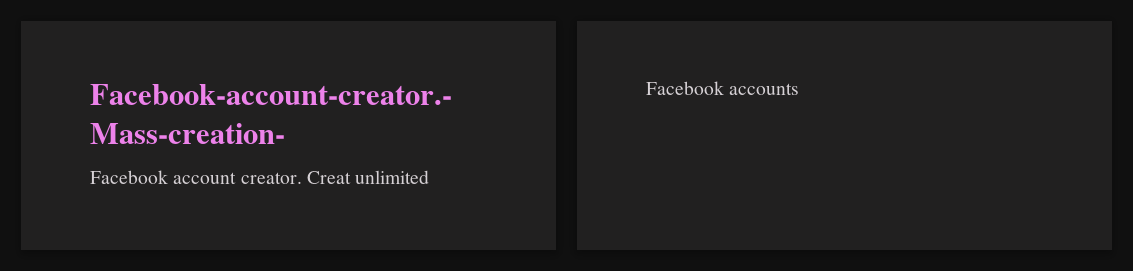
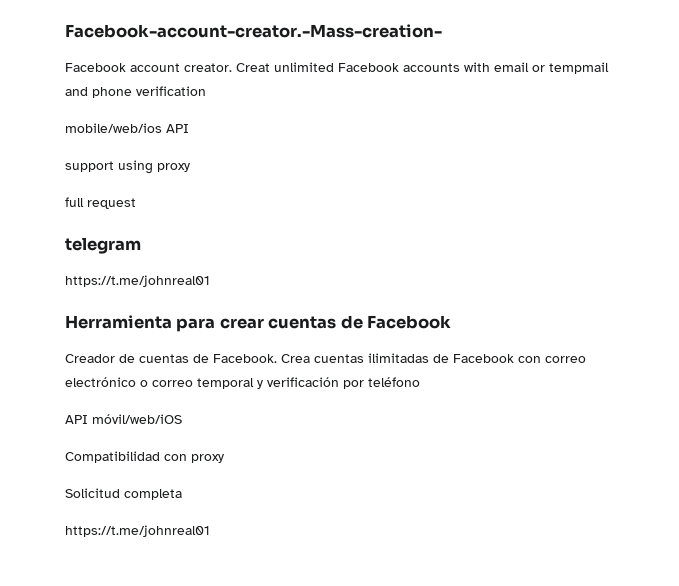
(800, 89) none -> [464,62,609,74] [65,86,206,98] [65,123,189,133] [65,160,190,174] [65,197,136,209] [65,237,141,254] [65,275,210,287] [65,315,452,332] [65,353,586,363] [65,377,420,389] [65,414,182,424] [65,451,224,463] [65,488,182,500] [65,525,210,537] with email or tempmail and phone verification // mobile/web/ios API // support using proxy // full request // telegram // https://t.me/johnreal01 // Herramienta para crear cuentas de Facebook // Creador de cuentas de Facebook. Crea cuentas ilimitadas de Facebook con correo electrónico o correo temporal y verificación por teléfono // API móvil/web/iOS // Compatibilidad con proxy // Solicitud completa // https://t.me/johnreal01

